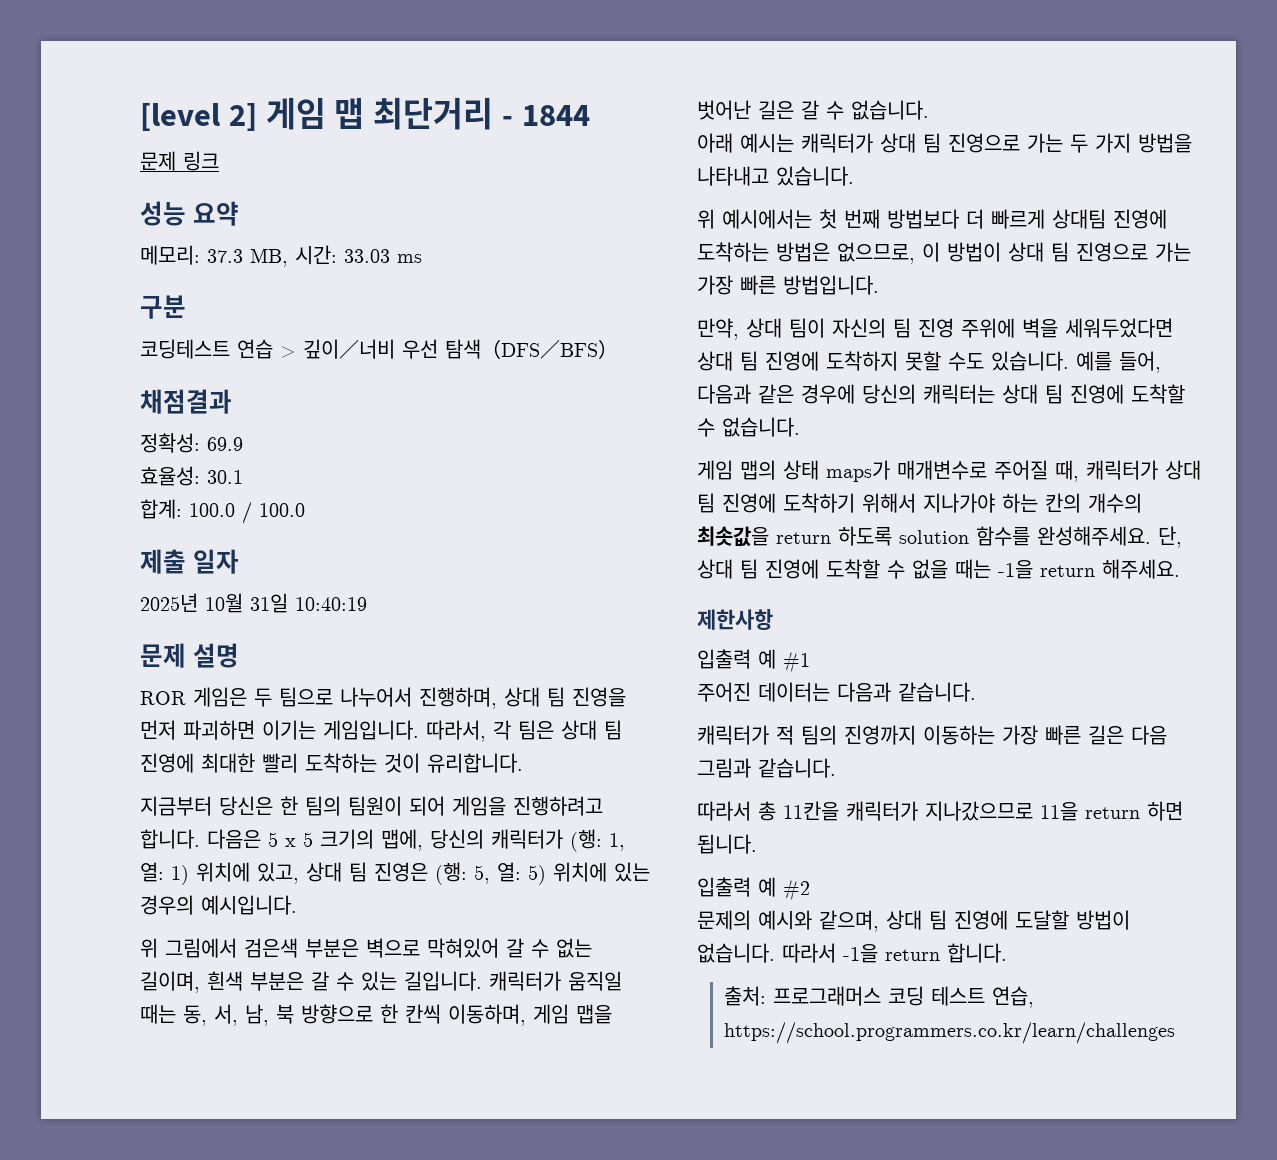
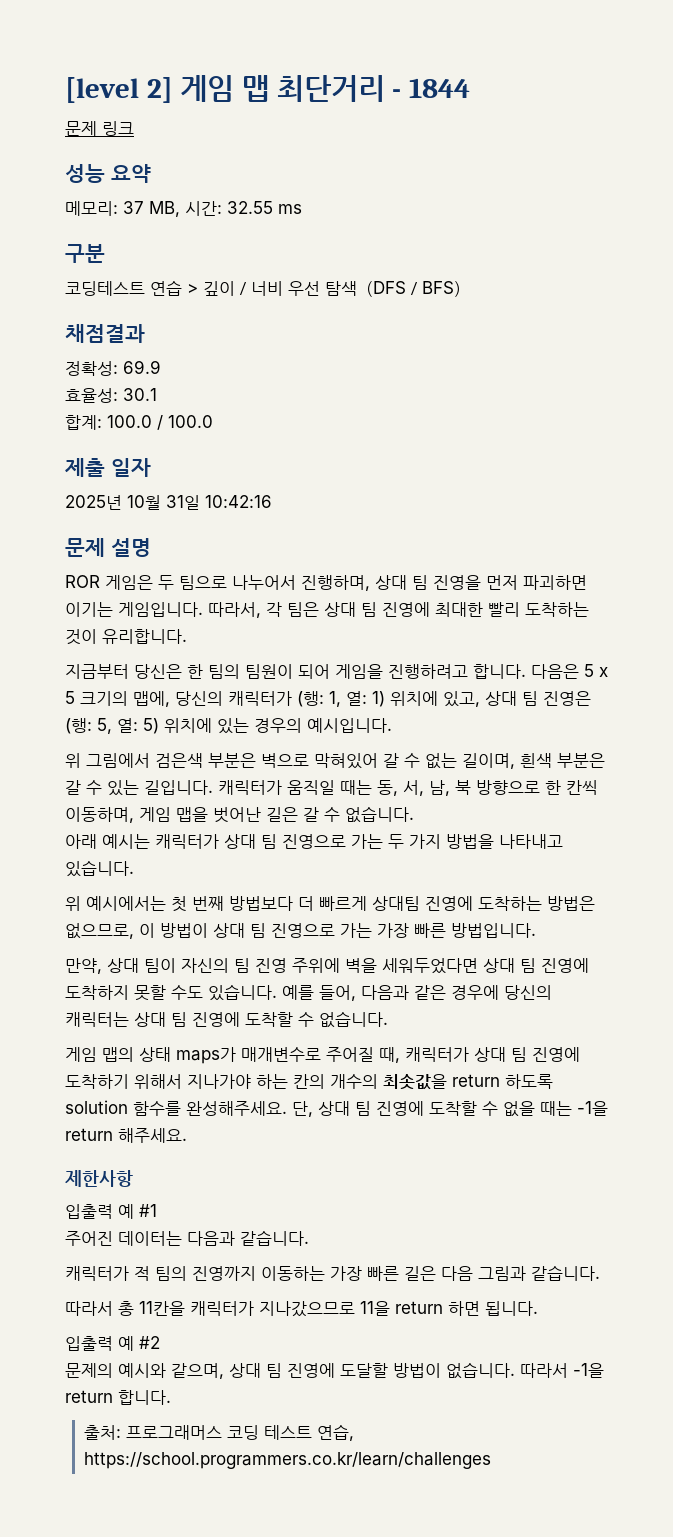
[207,249,243,263] 37.3 -> [123,201,144,214] 37
[344,249,390,263] 33.03 -> [227,201,273,214] 32.55
[295,597,367,611] 10:40:19 -> [205,495,272,508] 10:42:16

